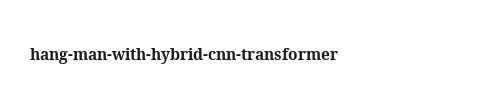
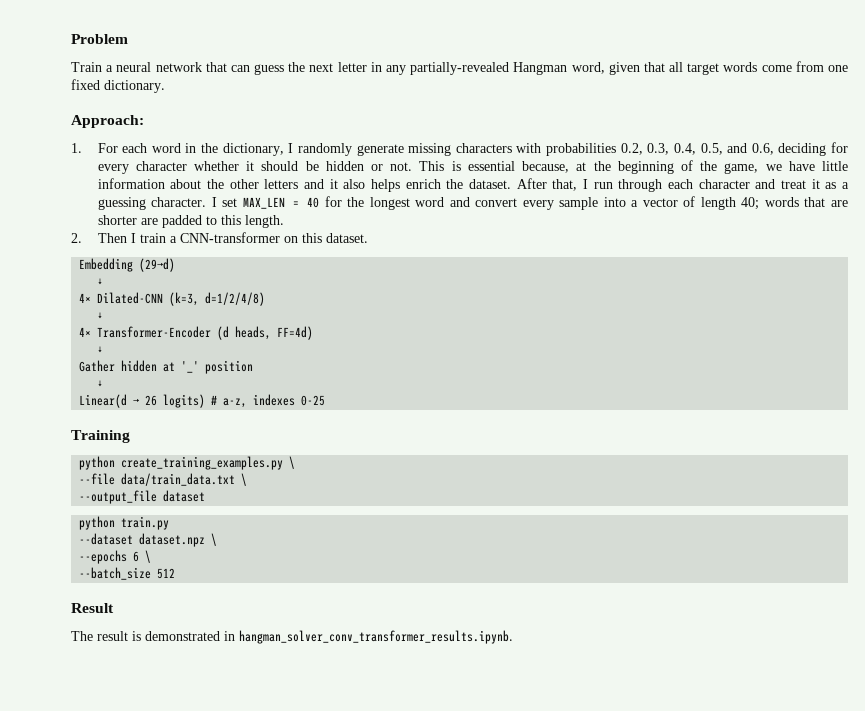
[30,48,338,64] hang-man-with-hybrid-cnn-transformer -> [71,34,128,44] [71,61,848,75] [71,79,165,93] [71,115,144,128] [71,142,848,156] [97,160,848,174] [97,178,850,192] [97,196,849,210] [97,215,284,228] [71,232,368,243] [79,258,176,272] [97,278,104,286] [79,292,266,306] [97,312,104,320] [79,326,314,340] [97,346,104,354] [79,360,254,374] [97,380,104,388] [79,394,326,408] [71,430,130,443] [79,456,296,470] [79,473,248,486] [79,490,206,504] [79,516,170,530] [79,533,218,547] [79,550,152,564] [79,567,176,580] [71,603,114,613] [71,630,513,644] Problem // Train a neural network that can guess the next letter in any partially-revealed Hangman word, given that all target words come from one fixed dictionary. // Approach: // 1. For each word in the dictionary, I randomly generate missing characters with probabilities 0.2, 0.3, 0.4, 0.5, and 0.6, deciding for every character whether it should be hidden or not. This is essential because, at the beginning of the game, we have little information about the other letters and it also helps enrich the dataset. After that, I run through each character and treat it as a guessing character. I set MAX_LEN = 40 for the longest word and convert every sample into a vector of length 40; words that are shorter are padded to this length. // 2. Then I train a CNN-transformer on this dataset. // Embedding (29→d) // ↓ // 4× Dilated-CNN (k=3, d=1/2/4/8) // ↓ // 4× Transformer-Encoder (d heads, FF=4d) // ↓ // Gather hidden at '_' position // ↓ // Linear(d → 26 logits) # a-z, indexes 0-25 // Training // python create_training_examples.py \ // --file data/train_data.txt \ // --output_file dataset // python train.py // --dataset dataset.npz \ // --epochs 6 \ // --batch_size 512 // Result // The result is demonstrated in hangman_solver_conv_transformer_results.ipynb.

